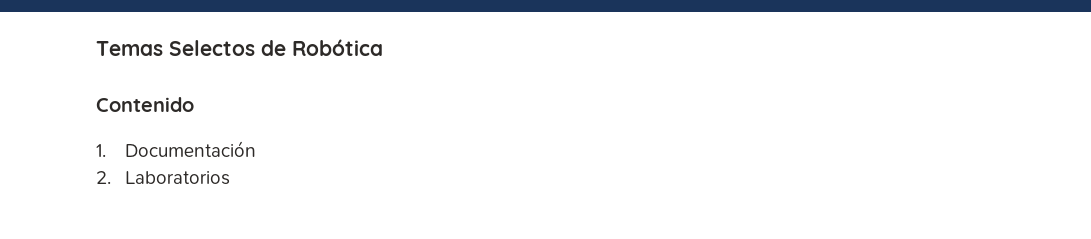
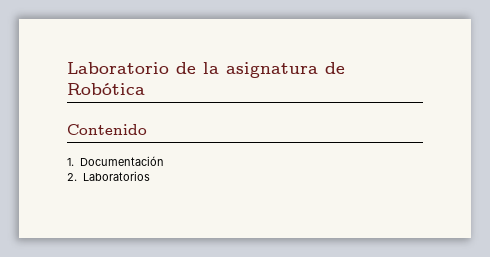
[96,40,255,56] Temas Selectos -> [67,62,318,78] Laboratorio de la asignatura

